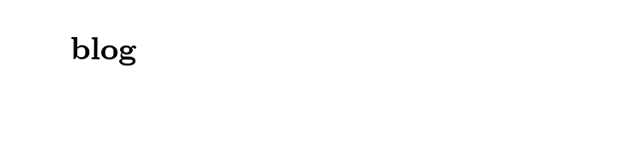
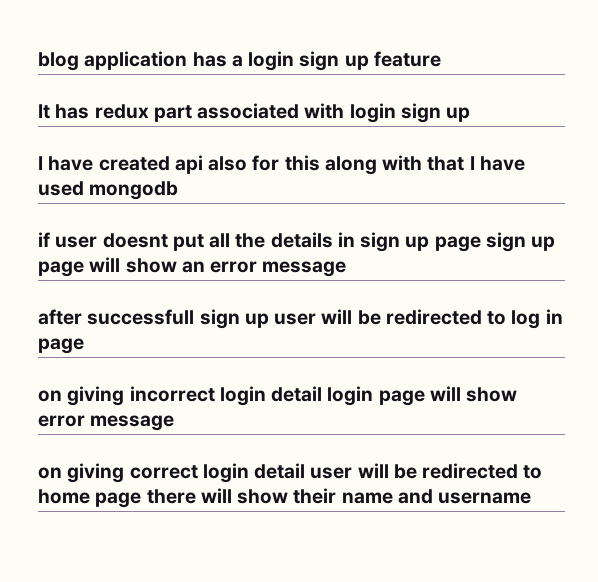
(137, 51) none -> [84,51,441,71] [38,103,471,123] [38,155,525,175] [38,181,179,200] [38,232,556,252] [38,257,347,277] [38,309,563,329] [38,338,84,354] [38,386,518,406] [38,415,175,431] [38,463,543,483] [38,488,532,508] application has a login sign up feature // It has redux part associated with login sign up // I have created api also for this along with that I have used mongodb // if user doesnt put all the details in sign up page sign up page will show an error message // after successfull sign up user will be redirected to log in page // on giving incorrect login detail login page will show error message // on giving correct login detail user will be redirected to home page there will show their name and username

